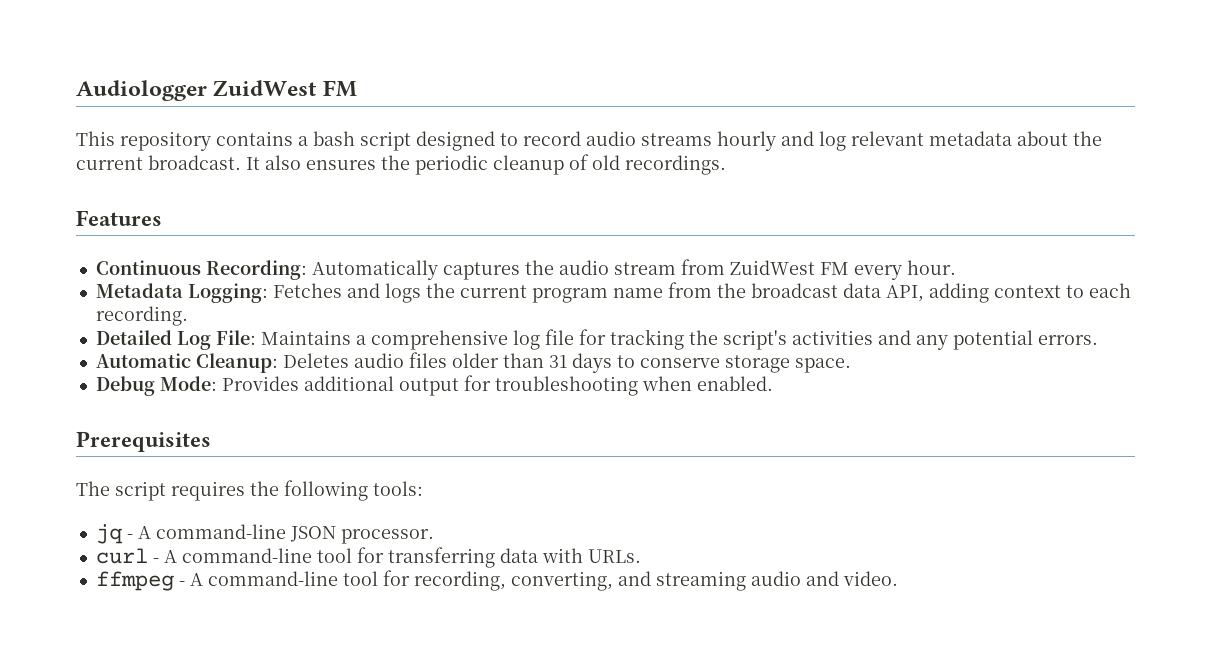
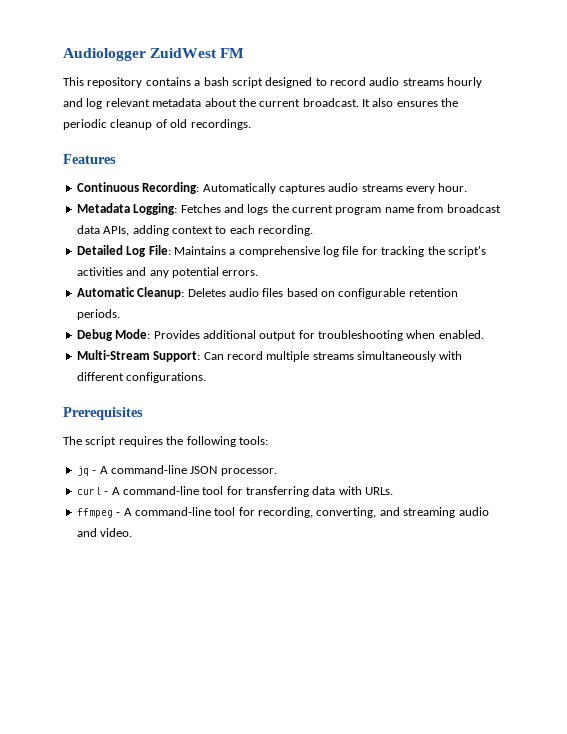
[524,259,849,275] the audio stream from ZuidWest FM -> [328,183,403,192] audio streams
[716,283,746,298] the -> (444, 208) none
[885,285,924,302] API, -> [103,226,130,236] APIs,
[451,353,851,373] older than 31 days to conserve storage space. -> [286,288,458,299] [76,309,120,320] based on configurable retention periods.
(773, 383) none -> [76,350,463,362] [76,372,207,383] // Multi-Stream Support: Can record multiple streams simultaneously with different configurations.

